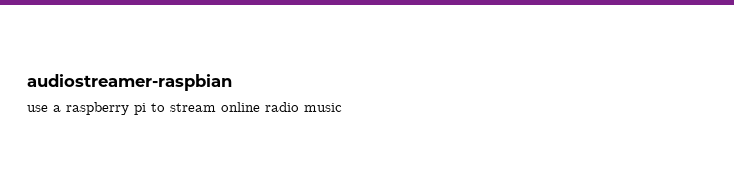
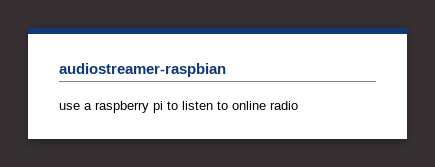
[170,103,216,112] stream -> [182,101,228,110] listen to
[304,103,342,112] music -> (298, 105) none

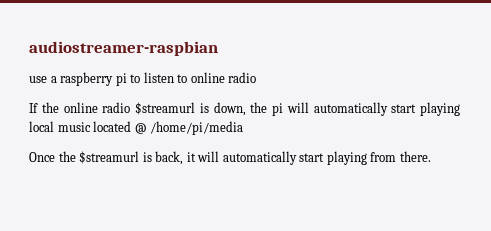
(298, 105) none -> [29,102,460,116] [29,121,244,135] [29,151,431,165] // If the online radio $streamurl is down, the pi will automatically start playing local music located @ /home/pi/media // Once the $streamurl is back, it will automatically start playing from there.

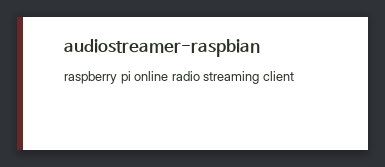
[29,72,257,86] [29,102,460,116] [29,121,244,135] [29,151,431,165] use a raspberry pi to listen to online radio // If the online radio $streamurl is down, the pi will automatically start playing local music located @ /home/pi/media // Once the $streamurl is back, it will automatically start playing from there. -> [64,71,294,84] raspberry pi online radio streaming client

